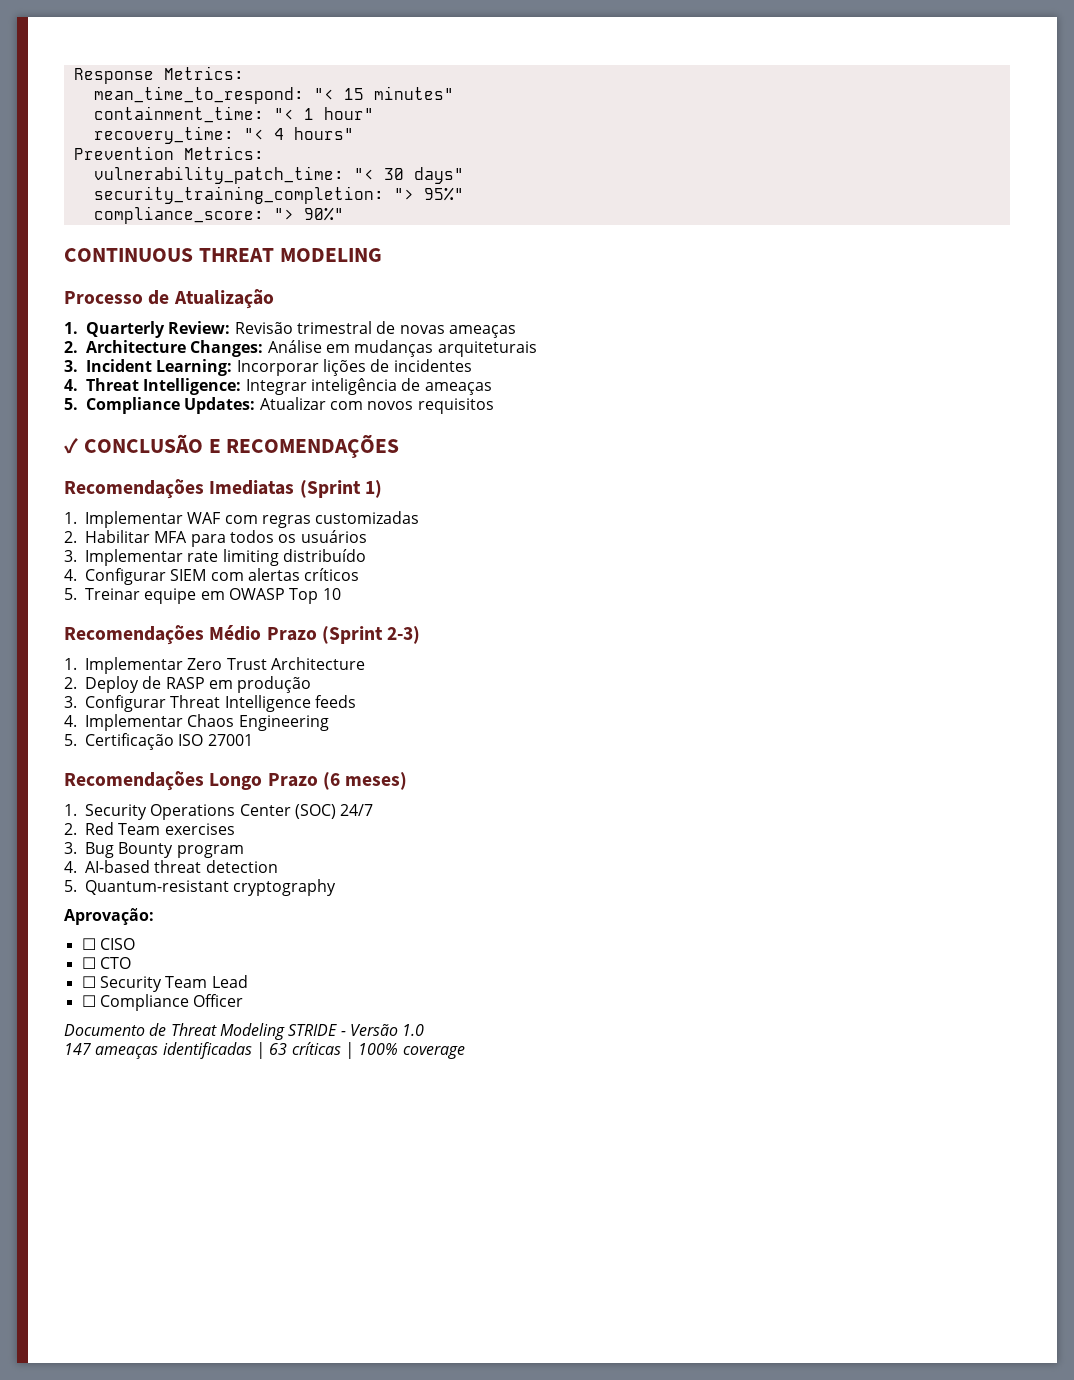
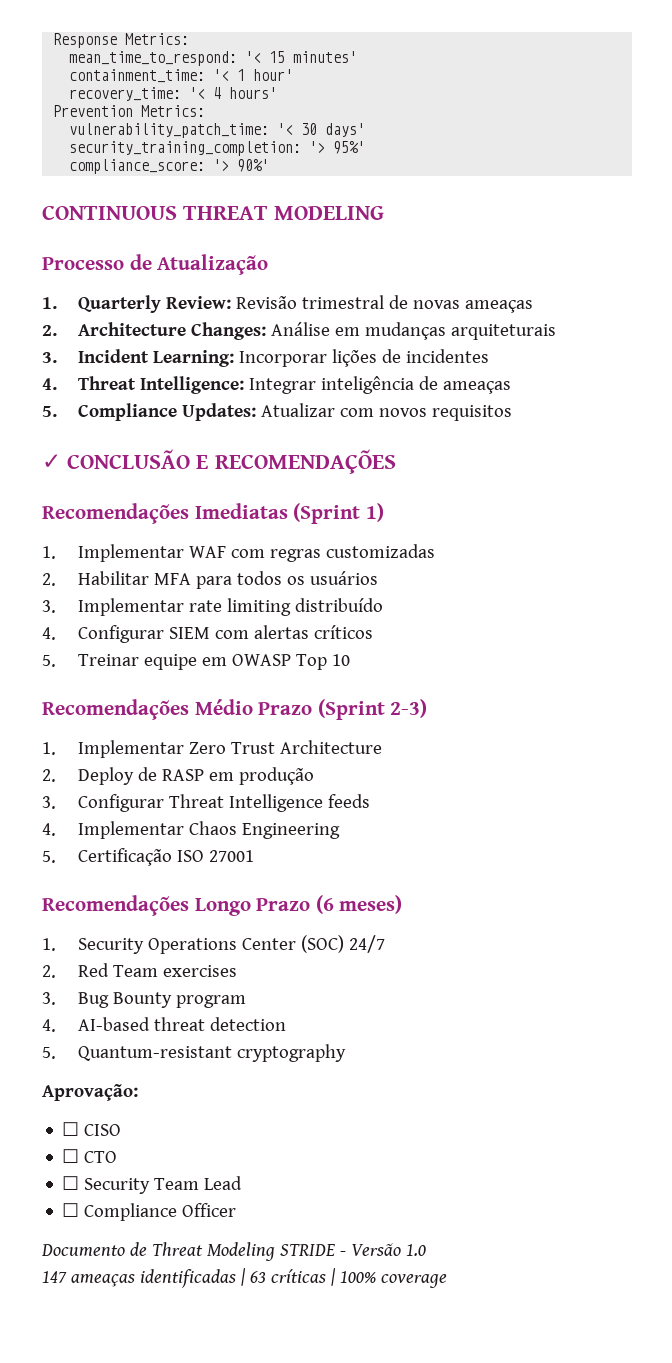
[313,86,454,100] [93,106,374,123] [93,126,354,144] "< 15 minutes" // containment_time: "< 1 hour" // recovery_time: "< 4 hours" -> [245,51,358,63] [69,69,294,83] [69,87,278,101] '< 15 minutes' // containment_time: '< 1 hour' // recovery_time: '< 4 hours'
[353,167,464,184] "< 30 days" -> [277,123,366,137] '< 30 days'
[393,187,464,201] "> 95%" -> [309,141,366,154] '> 95%'
[273,207,344,221] "> 90%" -> [213,159,270,172] '> 90%'

